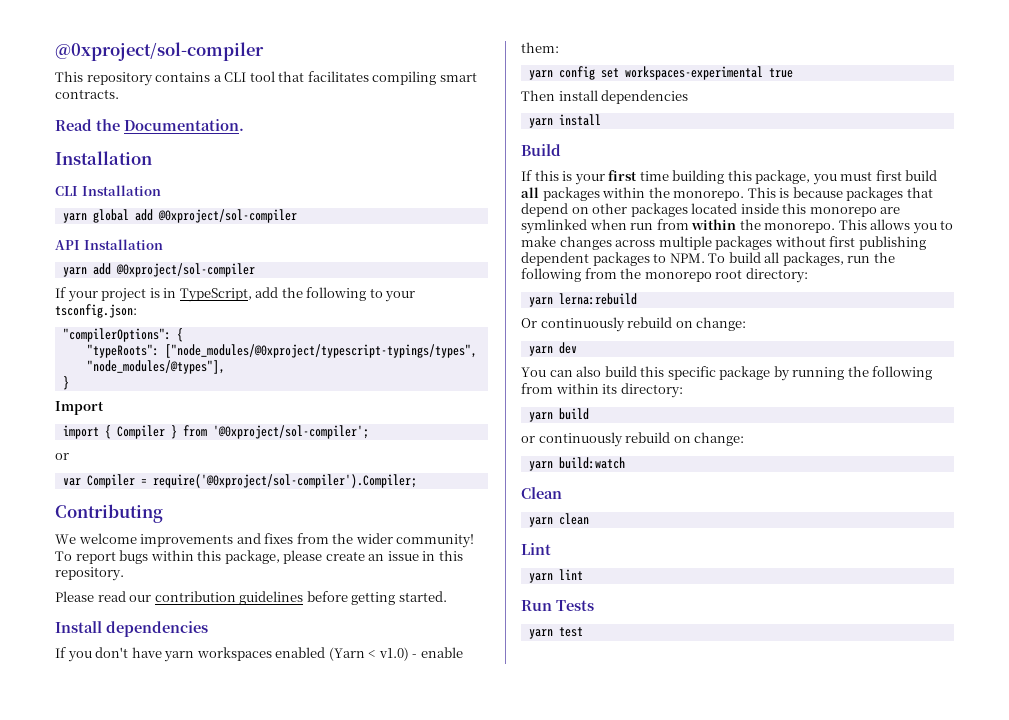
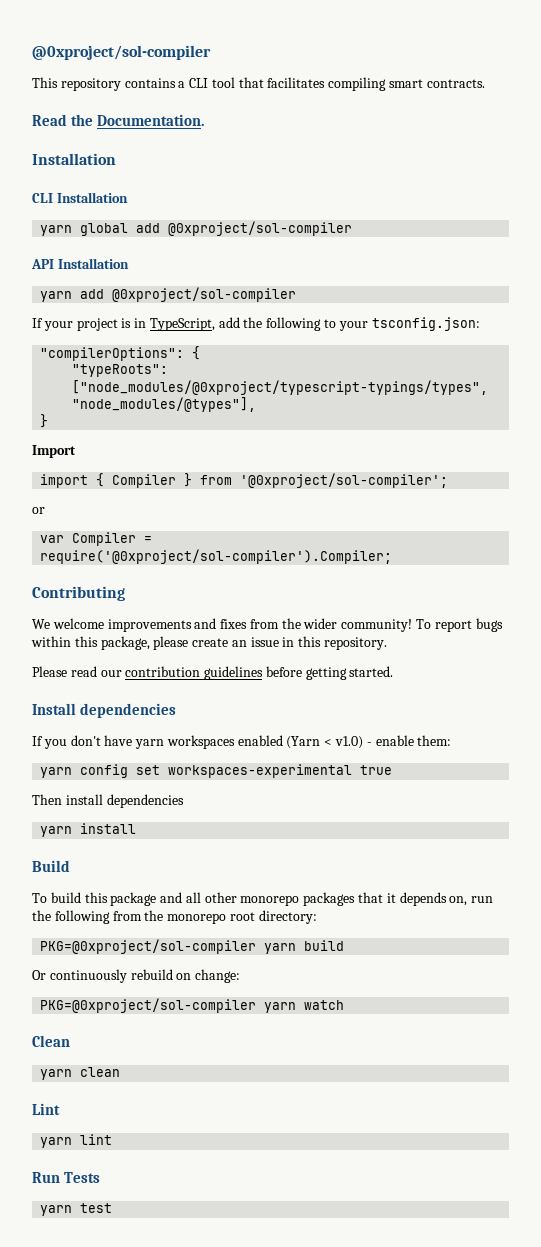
[521,170,938,185] [521,187,933,201] [521,203,901,217] [521,219,954,234] [521,236,926,250] [521,252,844,266] If this is your first time building this package, you must first build all packages within the monorepo. This is because packages that depend on other packages located inside this monorepo are symlinked when run from within the monorepo. This allows you to make changes across multiple packages without first publishing dependent packages to NPM. To build all packages, -> [32,892,468,906] To build this package and all other monorepo packages that it depends on,
[528,293,637,307] yarn lerna:rebuild -> [40,939,345,954] PKG=@0xproject/sol-compiler yarn build
[528,342,577,356] [521,366,933,381] [521,383,683,398] [528,408,589,422] [521,432,745,447] [528,457,625,471] yarn dev // You can also build this specific package by running the following from within its directory: // yarn build // or continuously rebuild on change: // yarn build:watch -> [40,998,345,1013] PKG=@0xproject/sol-compiler yarn watch

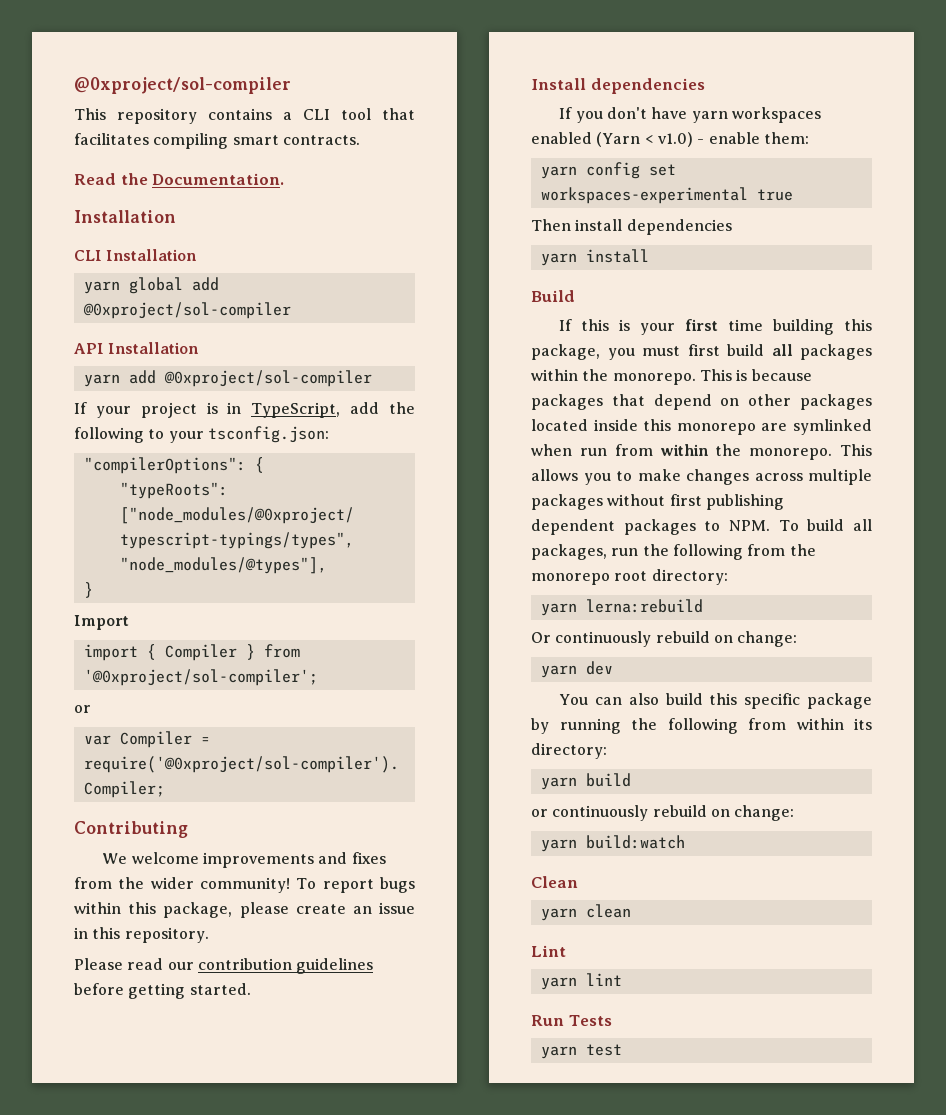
[32,892,468,906] To build this package and all other monorepo packages that it depends on, -> [559,319,872,335] [531,344,872,360] [531,369,812,385] [531,394,872,410] [531,419,872,435] [531,444,872,460] [531,469,872,485] [531,494,784,510] [531,519,872,535] [531,544,607,560] If this is your first time building this package, you must first build all packages within the monorepo. This is because packages that depend on other packages located inside this monorepo are symlinked when run from within the monorepo. This allows you to make changes across multiple packages without first publishing dependent packages to NPM. To build all packages,
[40,939,345,954] PKG=@0xproject/sol-compiler yarn build -> [540,599,703,616] yarn lerna:rebuild
[40,998,345,1013] PKG=@0xproject/sol-compiler yarn watch -> [540,661,613,678] [559,693,872,709] [531,718,872,734] [531,743,607,759] [540,773,631,790] [531,805,795,821] [540,835,685,852] yarn dev // You can also build this specific package by running the following from within its directory: // yarn build // or continuously rebuild on change: // yarn build:watch

